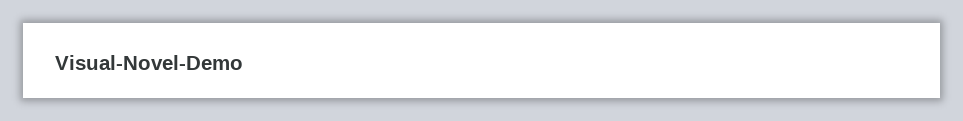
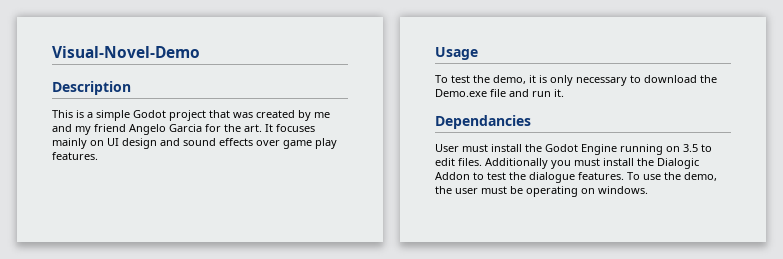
(243, 62) none -> [52,81,131,95] [52,110,330,121] [52,124,315,135] [52,138,337,149] [52,152,98,160] [435,47,478,60] [435,75,717,86] [435,89,564,97] [435,115,531,129] [435,144,712,155] [435,158,699,169] [435,172,717,183] [435,186,648,197] // Description // This is a simple Godot project that was created by me and my friend Angelo Garcia for the art. It focuses mainly on UI design and sound effects over game play features. // Usage // To test the demo, it is only necessary to download the Demo.exe file and run it. // Dependancies // User must install the Godot Engine running on 3.5 to edit files. Additionally you must install the Dialogic Addon to test the dialogue features. To use the demo, the user must be operating on windows.

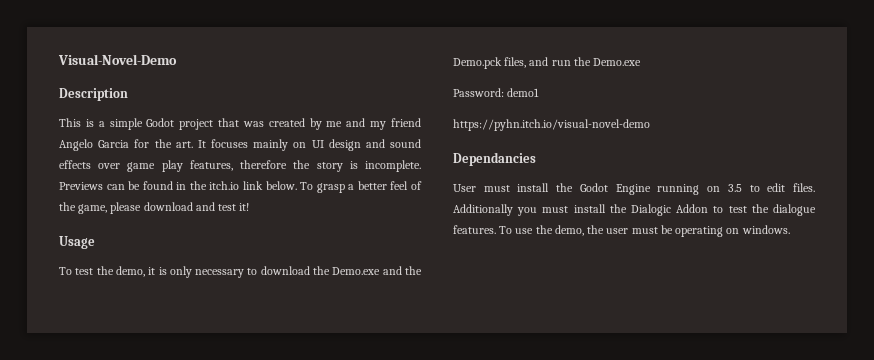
[52,152,98,160] features. -> [189,160,421,172] [59,181,422,193] [59,202,250,214] features, therefore the story is incomplete. Previews can be found in the itch.io link below. To grasp a better feel of the game, please download and test it!
[490,89,564,97] file and run it. -> [382,266,423,275] [453,57,642,69] [453,88,540,97] [453,119,650,131] and the Demo.pck files, and run the Demo.exe // Password: demo1 // https://pyhn.itch.io/visual-novel-demo

